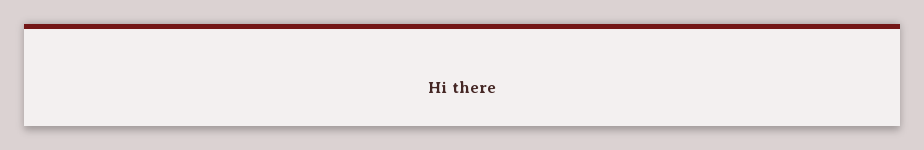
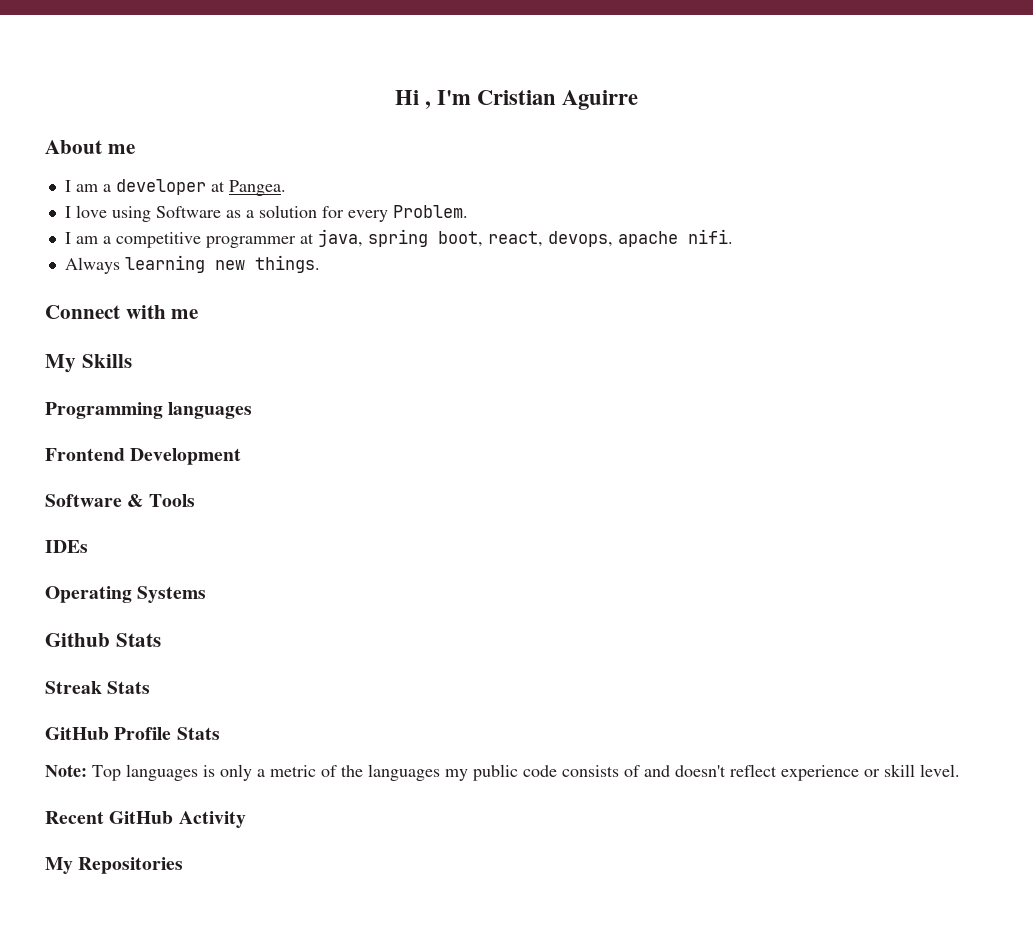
[451,81,496,93] there -> [424,90,639,110] [45,140,135,154] [64,179,286,196] [64,205,468,222] [64,229,733,248] [64,255,320,274] [45,305,199,319] [45,354,132,373] [45,402,253,419] [45,448,242,465] [45,494,195,507] [45,540,88,553] [45,586,207,603] [45,633,161,647] [45,681,151,694] [45,727,220,740] [45,764,960,781] [45,811,246,828] [45,857,184,874] , I'm Cristian Aguirre // About me // I am a developer at Pangea. // I love using Software as a solution for every Problem. // I am a competitive programmer at java, spring boot, react, devops, apache nifi. // Always learning new things. // Connect with me // My Skills // Programming languages // Frontend Development // Software & Tools // IDEs // Operating Systems // Github Stats // Streak Stats // GitHub Profile Stats // Note: Top languages is only a metric of the languages my public code consists of and doesn't reflect experience or skill level. // Recent GitHub Activity // My Repositories

